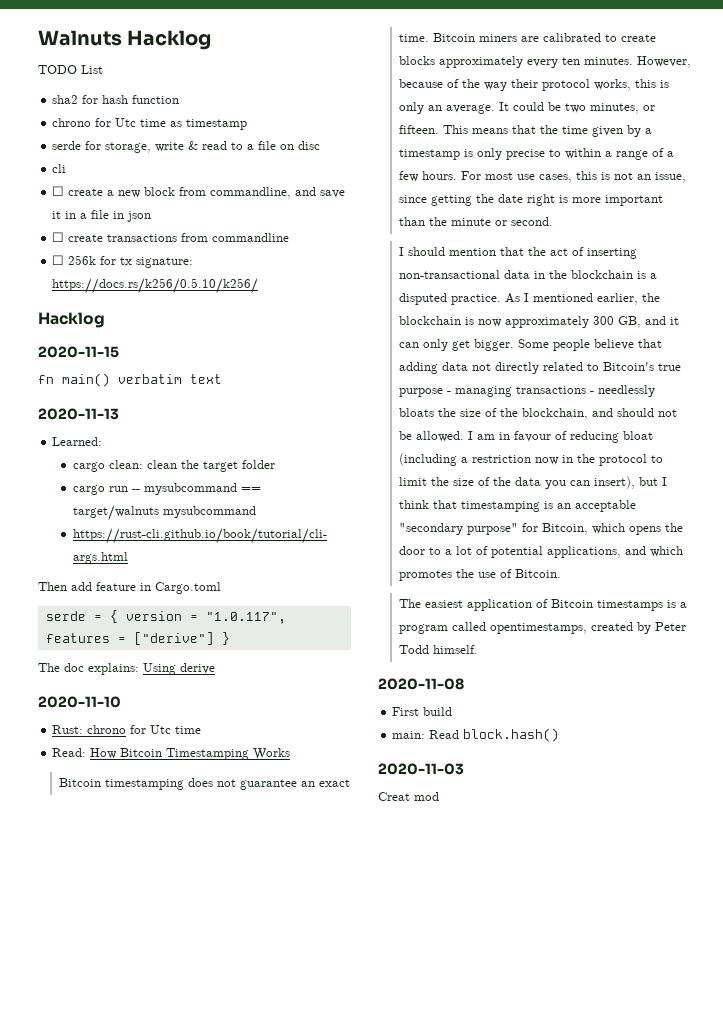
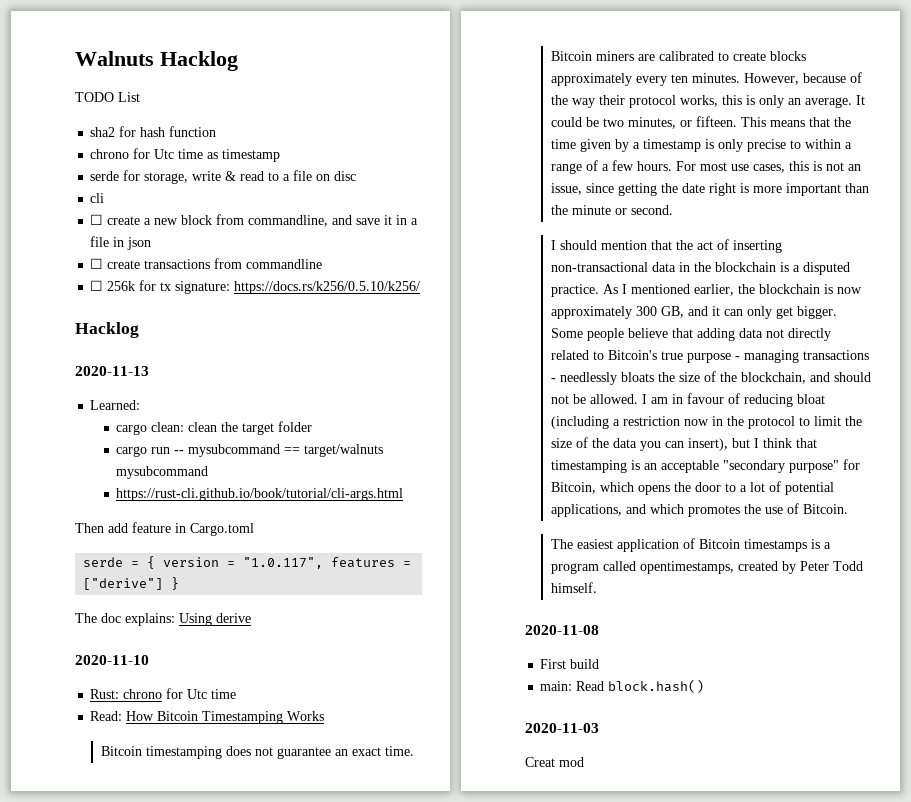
[38,346,119,358] [38,373,222,387] // 2020-11-15 // fn main() verbatim text -> (139, 330) none

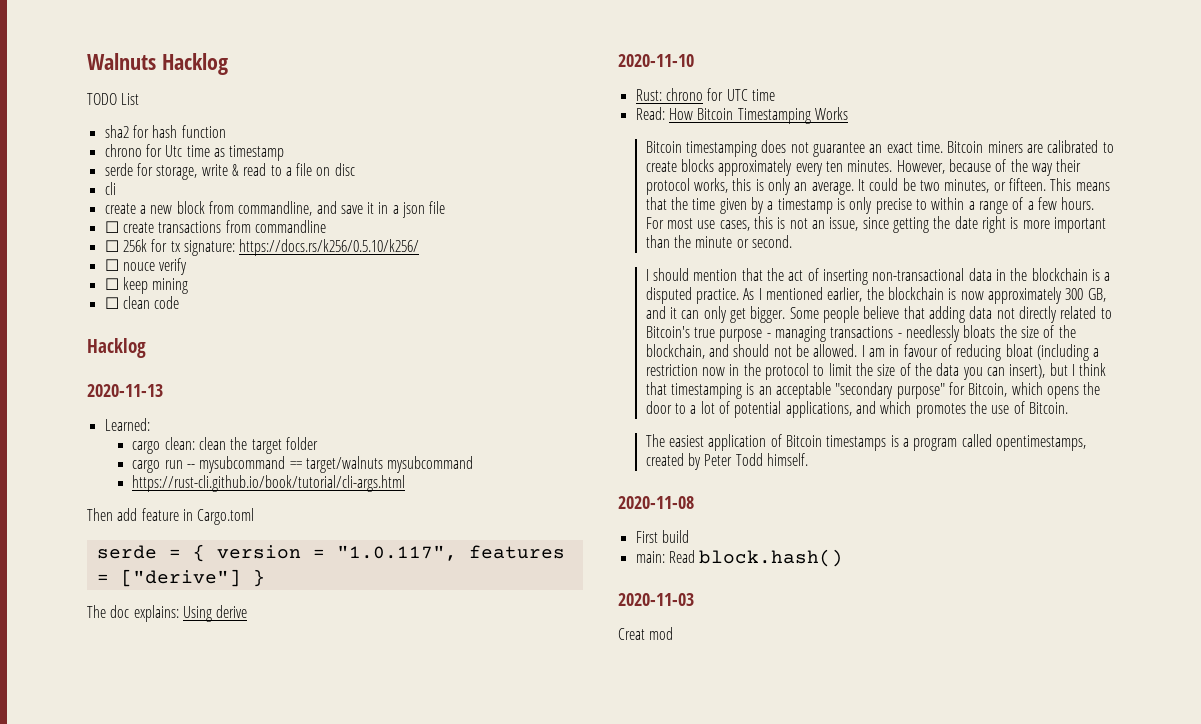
[90,214,104,225] ☐ -> (116, 188) none
[90,236,152,250] file in json -> [402,201,446,218] json file
(421, 287) none -> [104,258,188,275] [104,277,189,294] [104,296,180,309] // ☐ nouce verify // ☐ keep mining // ☐ clean code
[187,689,208,699] Utc -> [726,89,748,101] UTC

